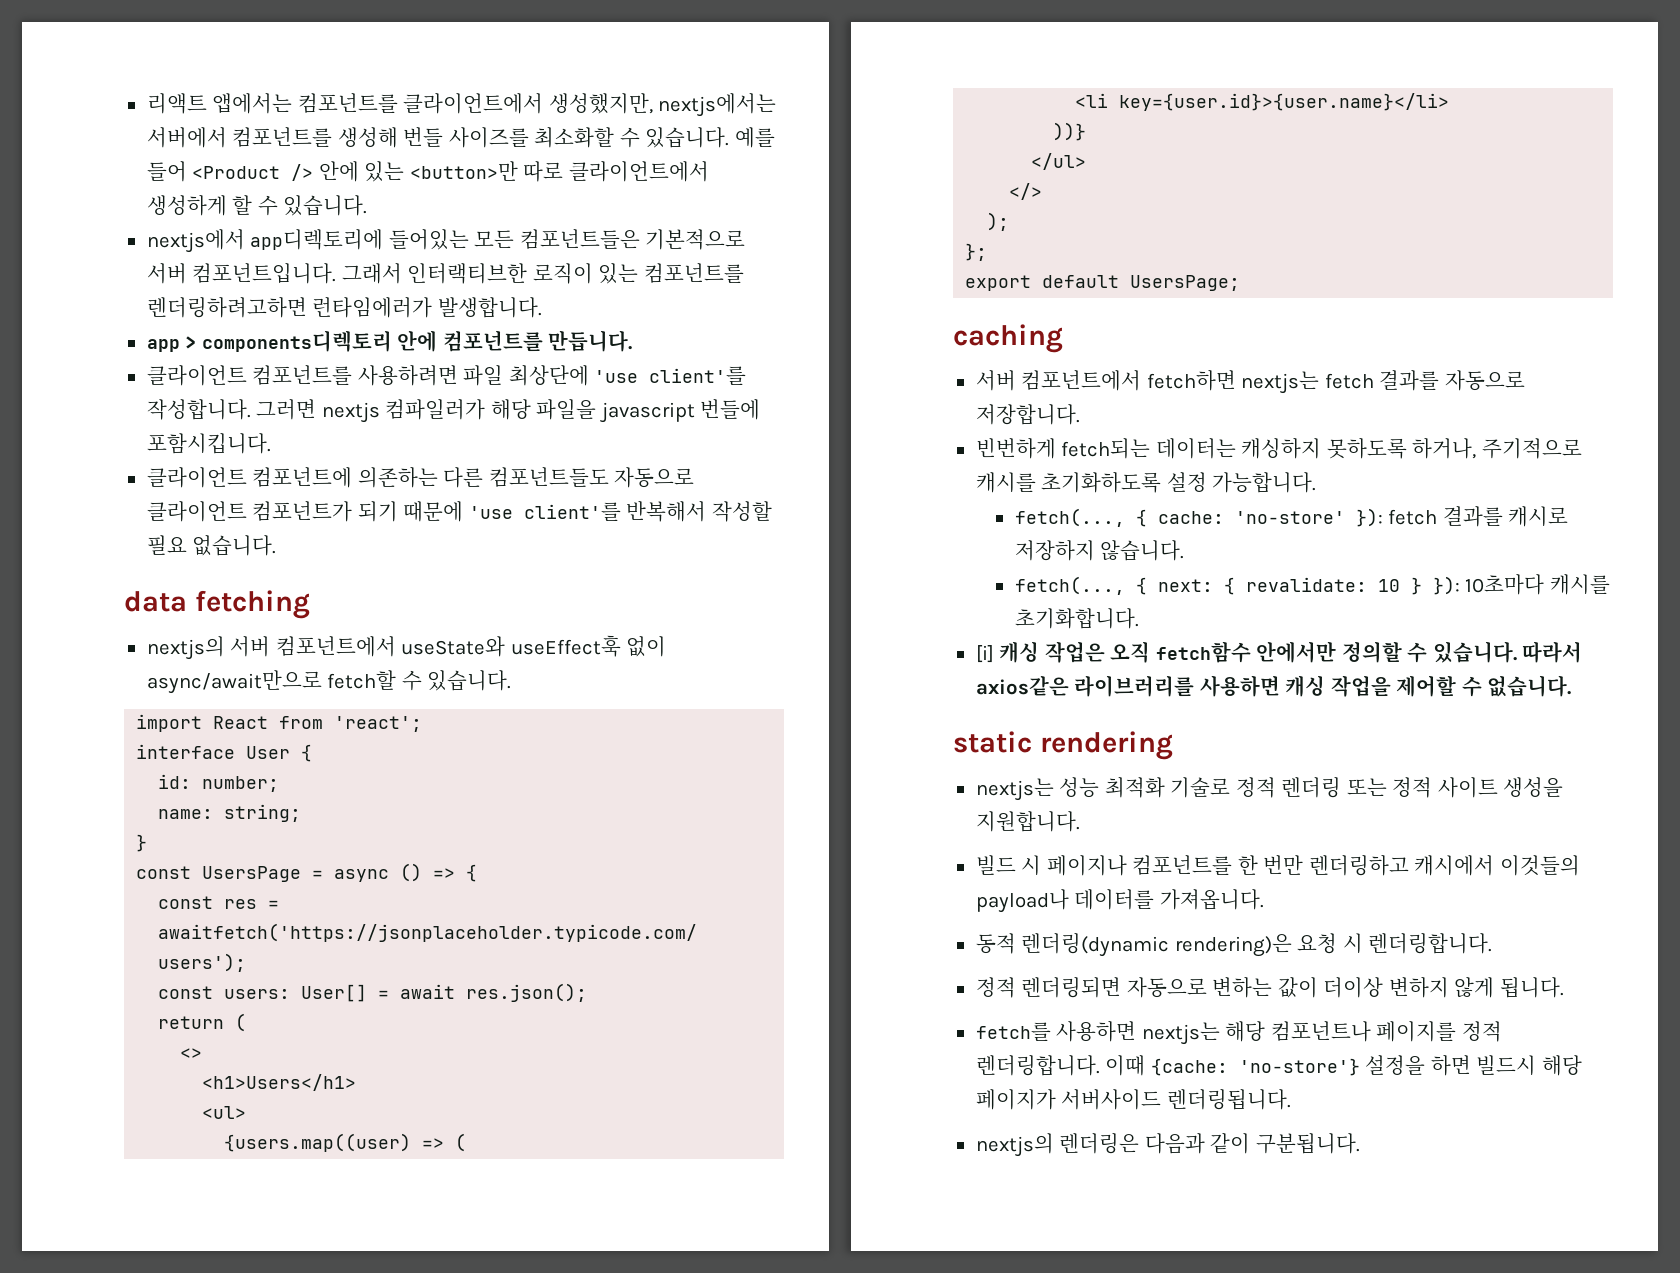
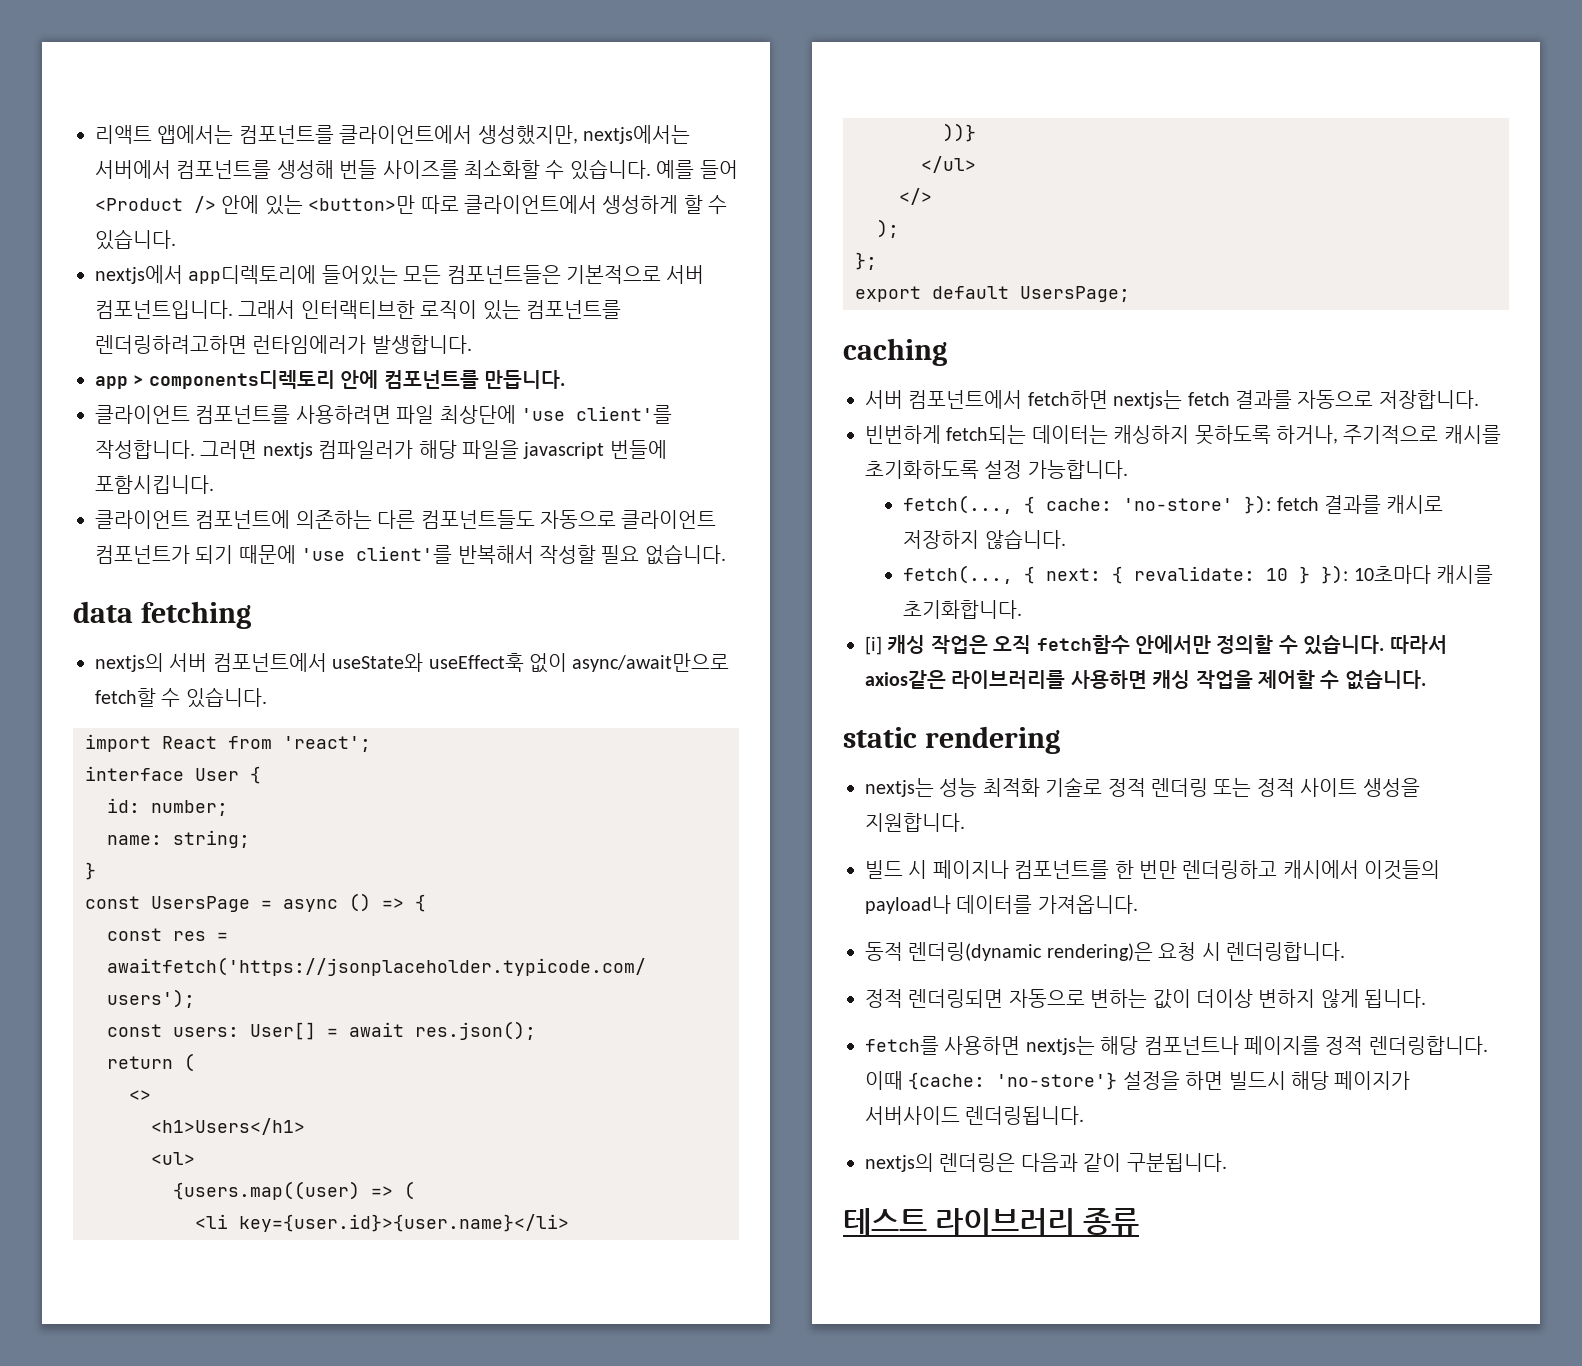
(1360, 1143) none -> [843,1208,1140,1235] // 테스트 라이브러리 종류

